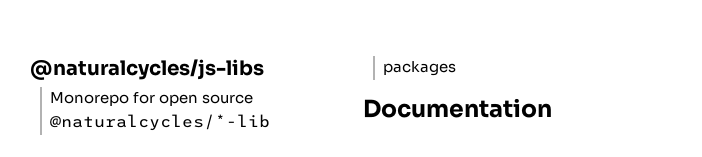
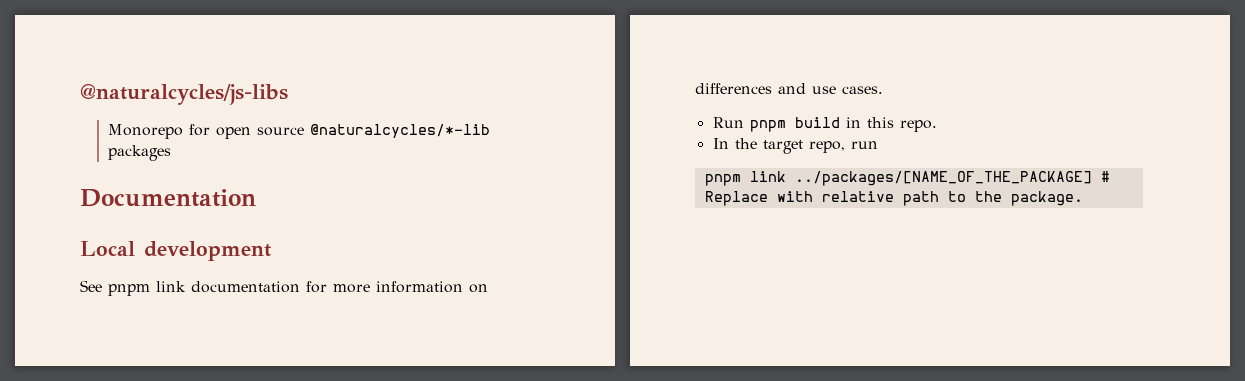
(552, 108) none -> [80,241,271,261] [80,280,488,296] [695,83,883,94] [712,117,937,132] [712,138,878,154] [704,171,1110,186] [704,191,1083,206] // Local development // See pnpm link documentation for more information on differences and use cases. // Run pnpm build in this repo. // In the target repo, run // pnpm link ../packages/[NAME_OF_THE_PACKAGE] # Replace with relative path to the package.

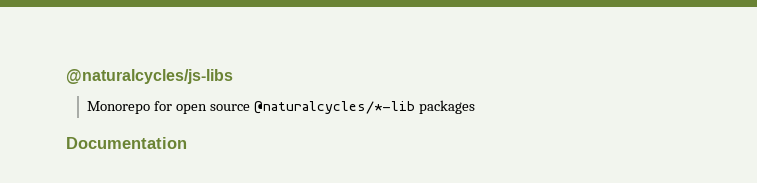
[80,241,271,261] [80,280,488,296] [695,83,883,94] [712,117,937,132] [712,138,878,154] [704,171,1110,186] [704,191,1083,206] // Local development // See pnpm link documentation for more information on differences and use cases. // Run pnpm build in this repo. // In the target repo, run // pnpm link ../packages/[NAME_OF_THE_PACKAGE] # Replace with relative path to the package. -> (187, 143) none

